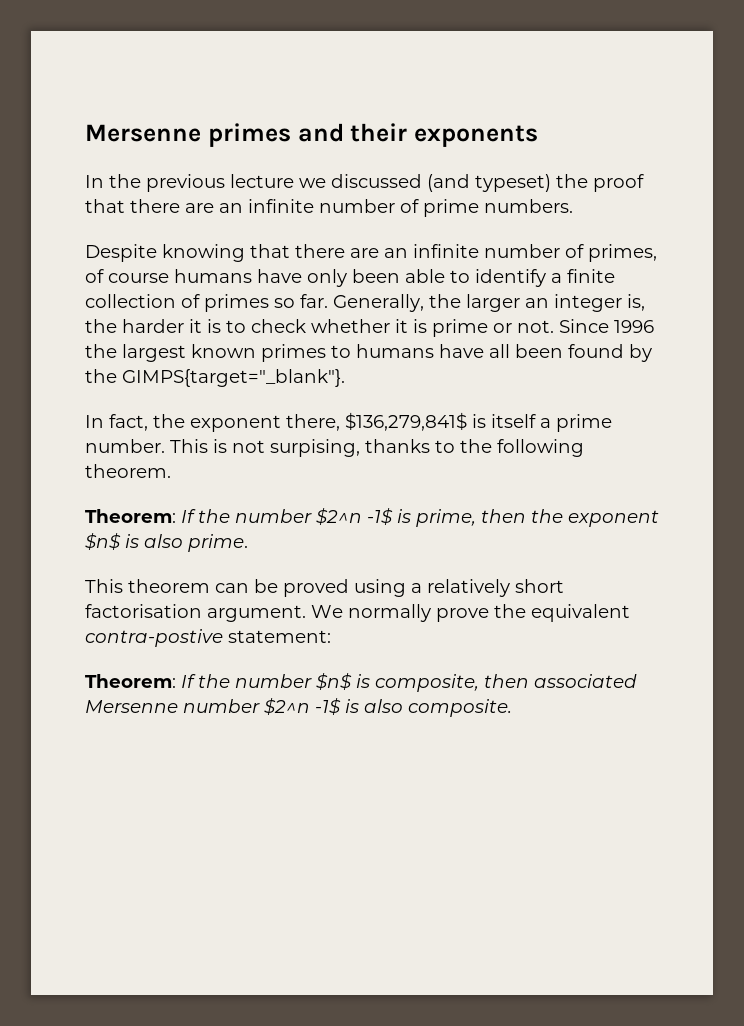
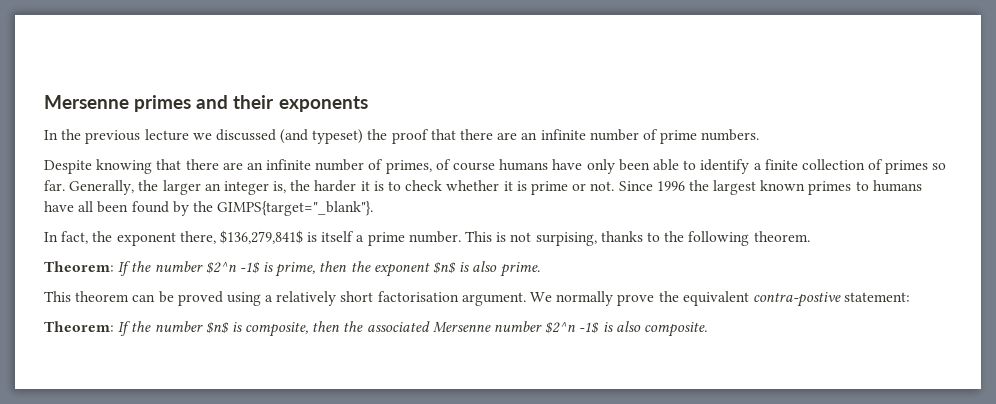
(529, 681) none -> [343,321,364,332] the

